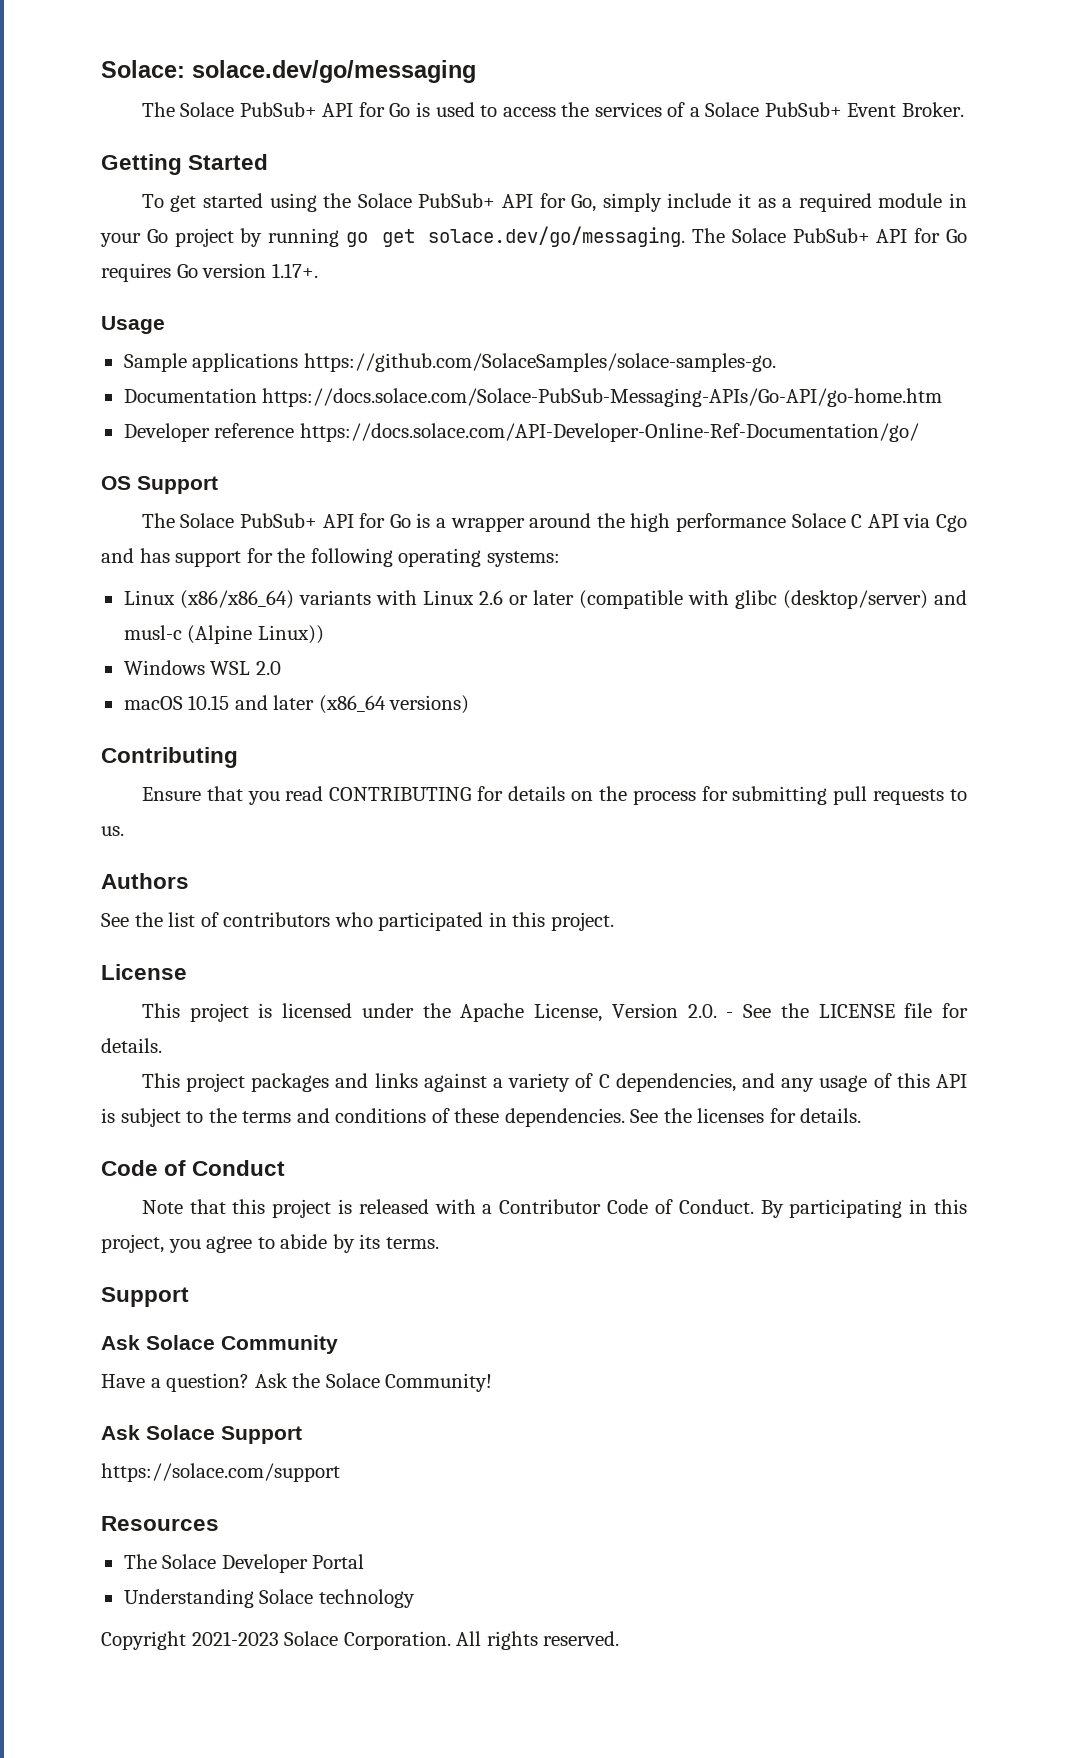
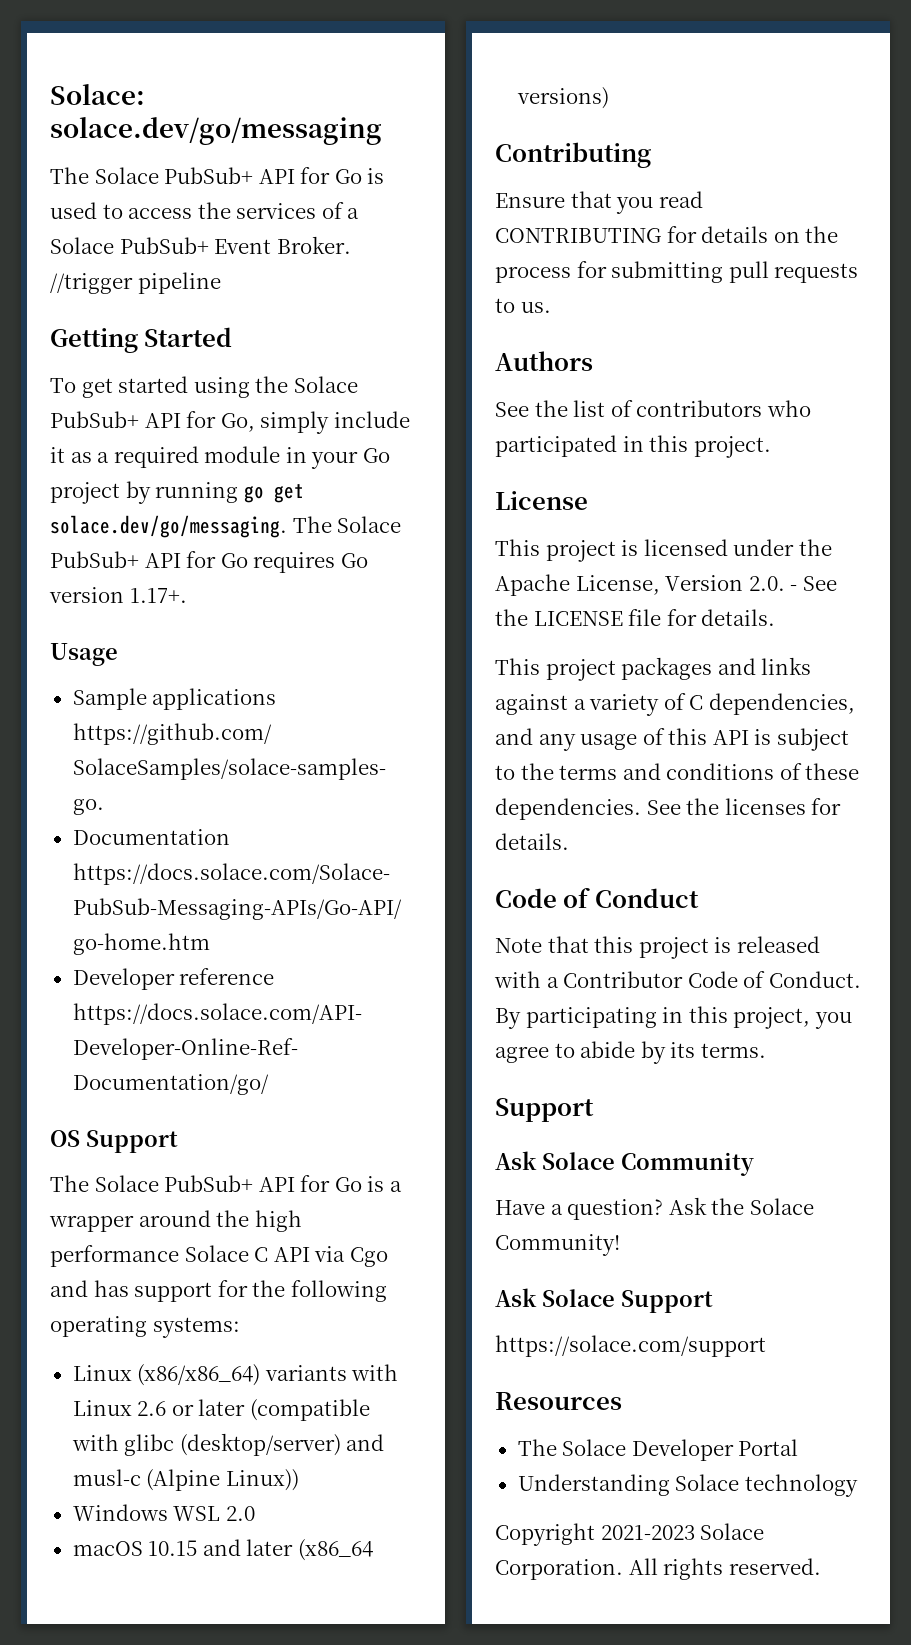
(964, 109) none -> [50,272,221,294] //trigger pipeline

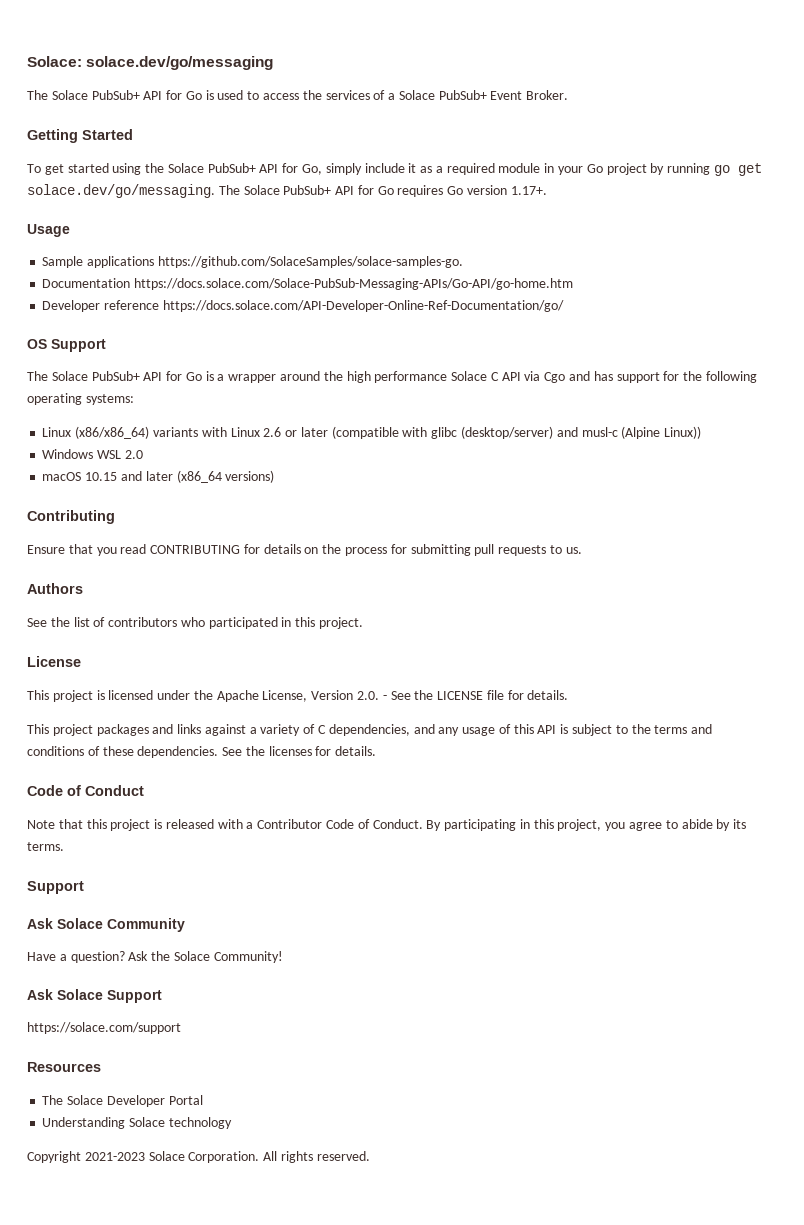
[50,272,221,294] //trigger pipeline -> (569, 95) none

